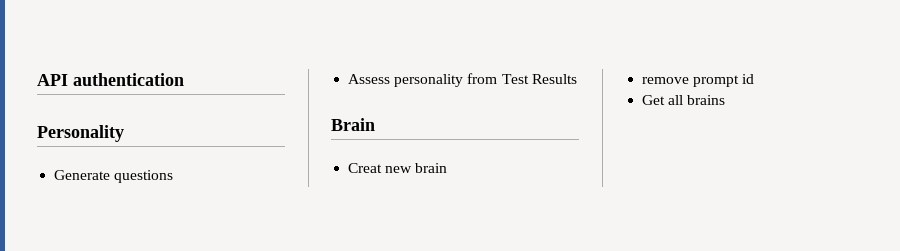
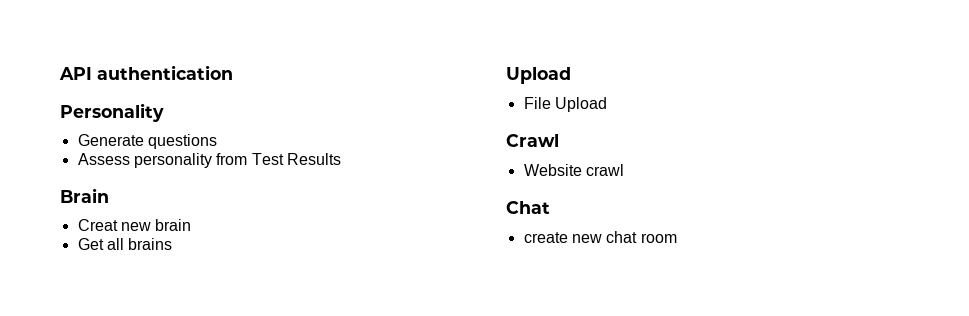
[642,74,755,87] // remove prompt id -> (192, 225) none
(726, 100) none -> [506,67,571,84] [523,97,607,112] [506,134,559,147] [523,164,624,176] [506,201,550,214] [523,231,677,243] // Upload // File Upload // Crawl // Website crawl // Chat // create new chat room

